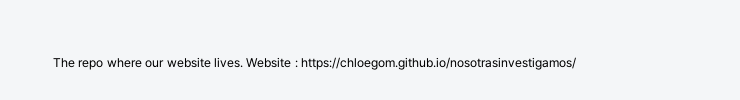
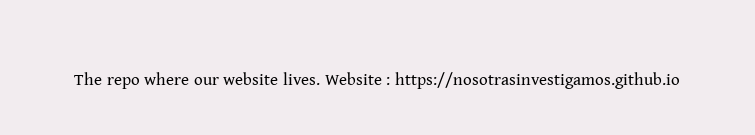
[301,57,576,70] https://chloegom.github.io/nosotrasinvestigamos/ -> [394,72,680,89] https://nosotrasinvestigamos.github.io

